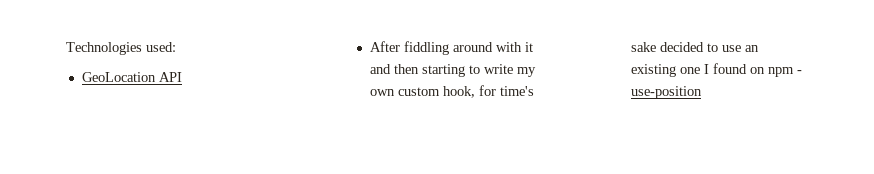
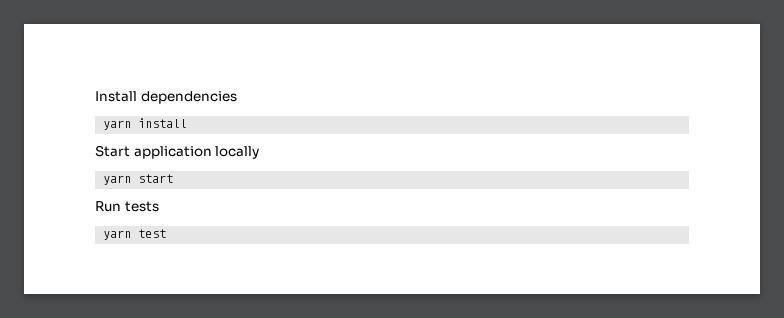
[66,42,176,55] [81,72,182,82] [370,41,534,55] [370,64,537,77] [370,85,535,98] [631,42,760,52] [631,63,803,77] [631,86,703,99] Technologies used: // GeoLocation API // After fiddling around with it and then starting to write my own custom hook, for time's sake decided to use an existing one I found on npm - use-position -> [95,91,237,104] [103,118,188,130] [95,145,260,159] [103,174,174,185] [95,201,159,212] [103,229,167,240] Install dependencies // yarn install // Start application locally // yarn start // Run tests // yarn test

